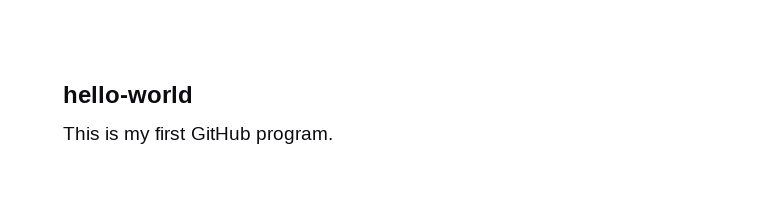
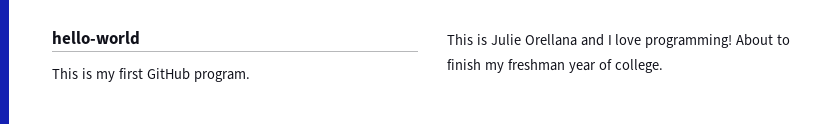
(333, 136) none -> [447,34,791,48] [447,59,663,73] // This is Julie Orellana and I love programming! About to finish my freshman year of college.

